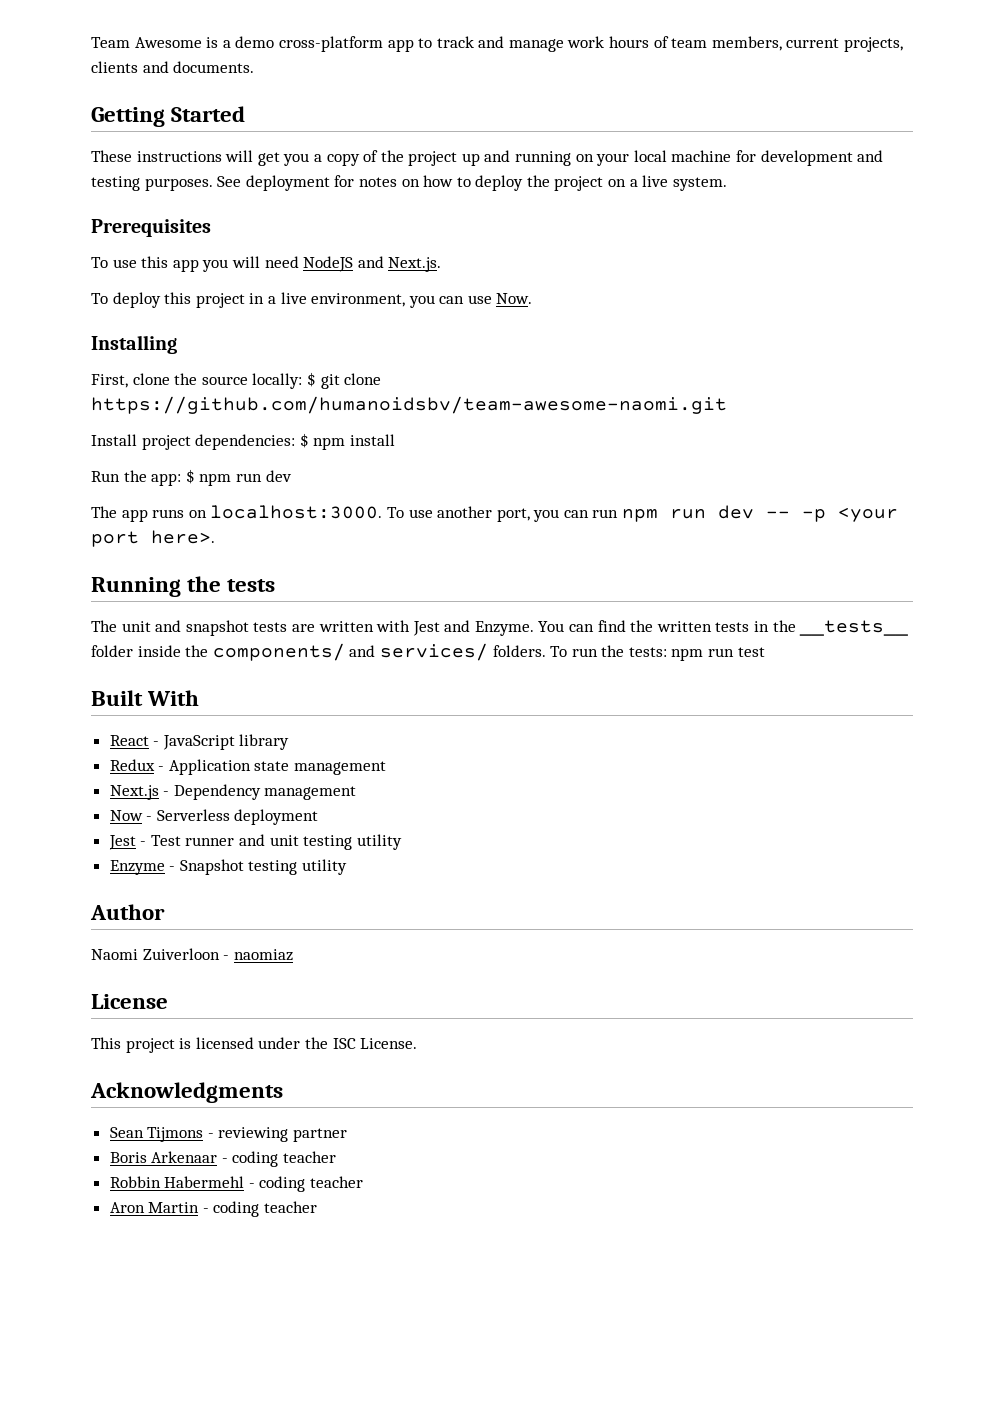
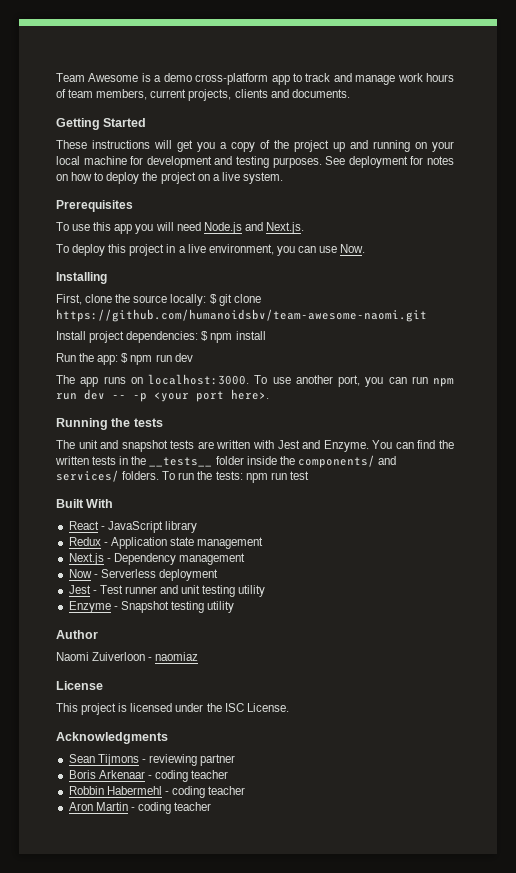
[303,256,354,272] NodeJS -> [203,222,242,234] Node.js

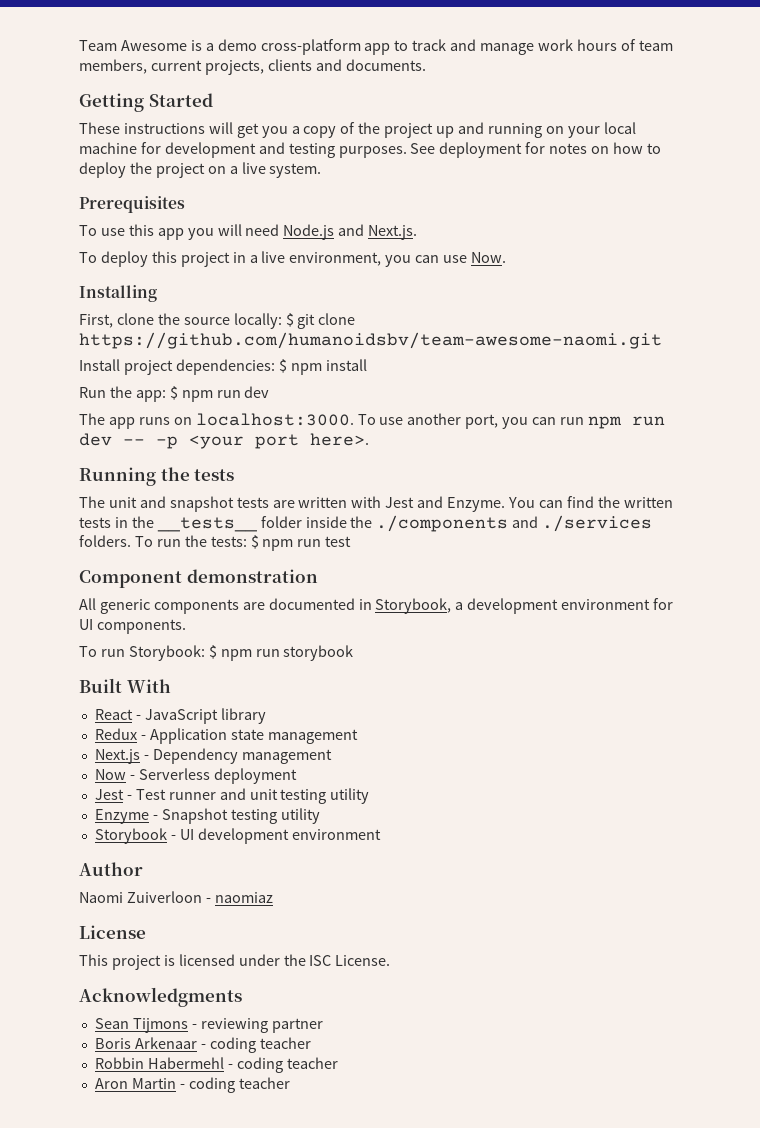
[297,455,396,468] [56,470,119,482] components/ and services/ -> [376,515,653,532] ./components and ./services
(243, 475) none -> [250,535,259,549] $
(309, 475) none -> [79,569,318,588] [79,598,674,614] [79,619,186,634] [79,645,354,661] // Component demonstration // All generic components are documented in Storybook, a development environment for UI components. // To run Storybook: $ npm run storybook
(235, 607) none -> [94,828,381,844] // Storybook - UI development environment

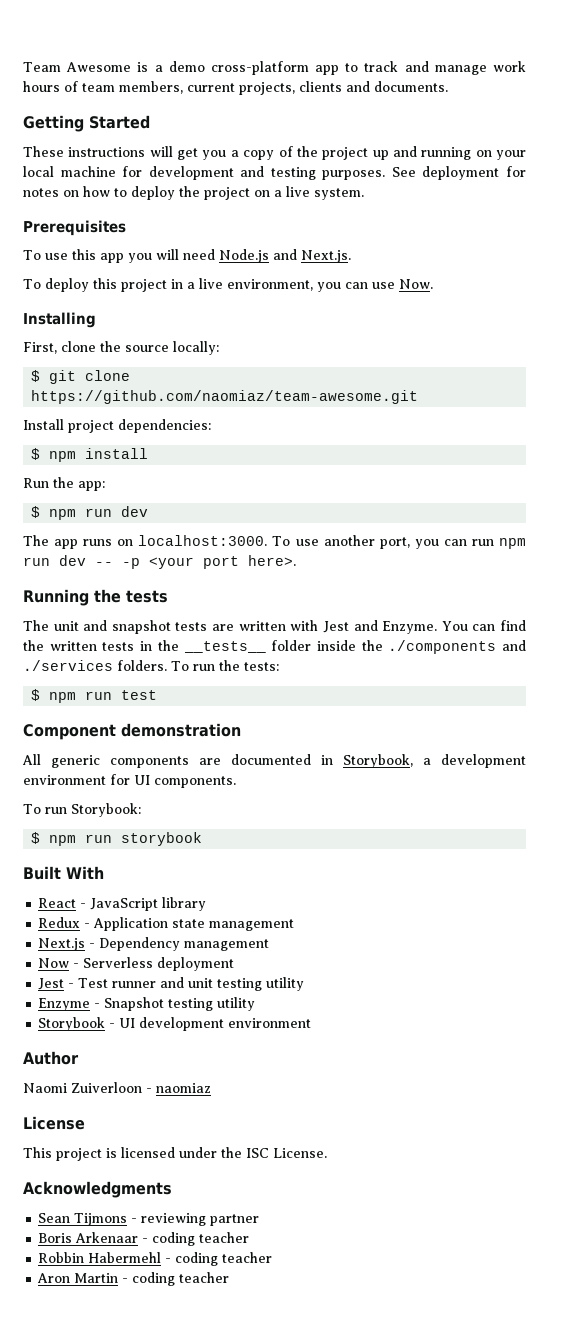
(282, 321) none -> (219, 348) //
[79,332,662,349] https://github.com/humanoidsbv/team-awesome-naomi.git -> [31,390,419,404] https://github.com/naomiaz/team-awesome.git
(275, 367) none -> (211, 426) //
(166, 396) none -> (105, 486) //
(247, 541) none -> (279, 666) //
(205, 653) none -> (141, 810) //

